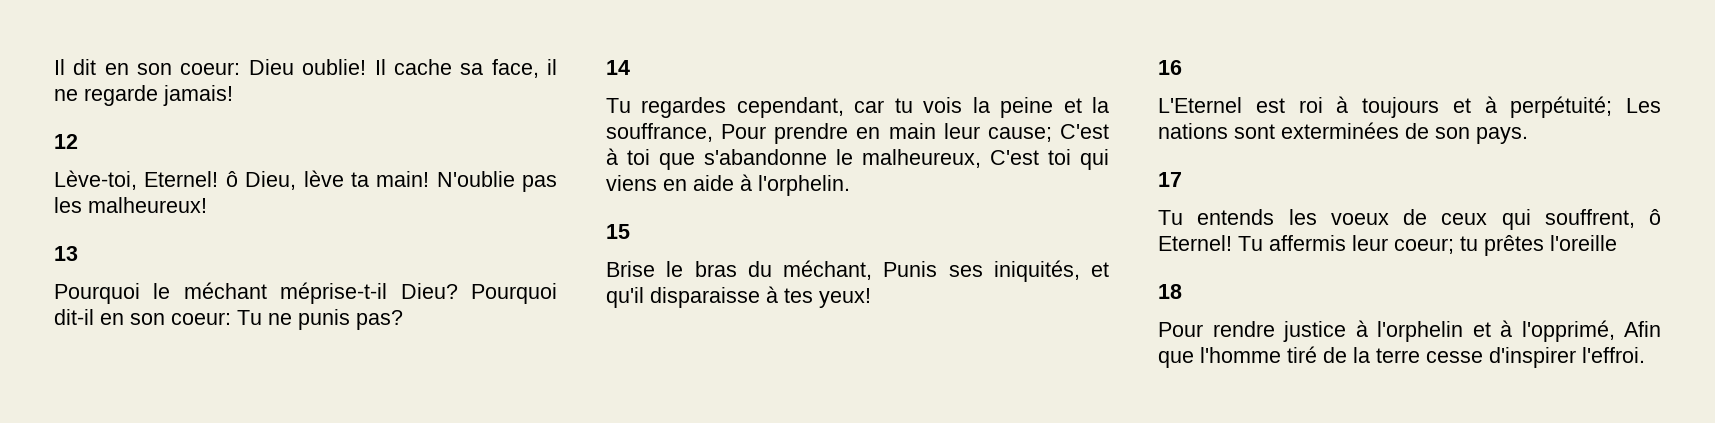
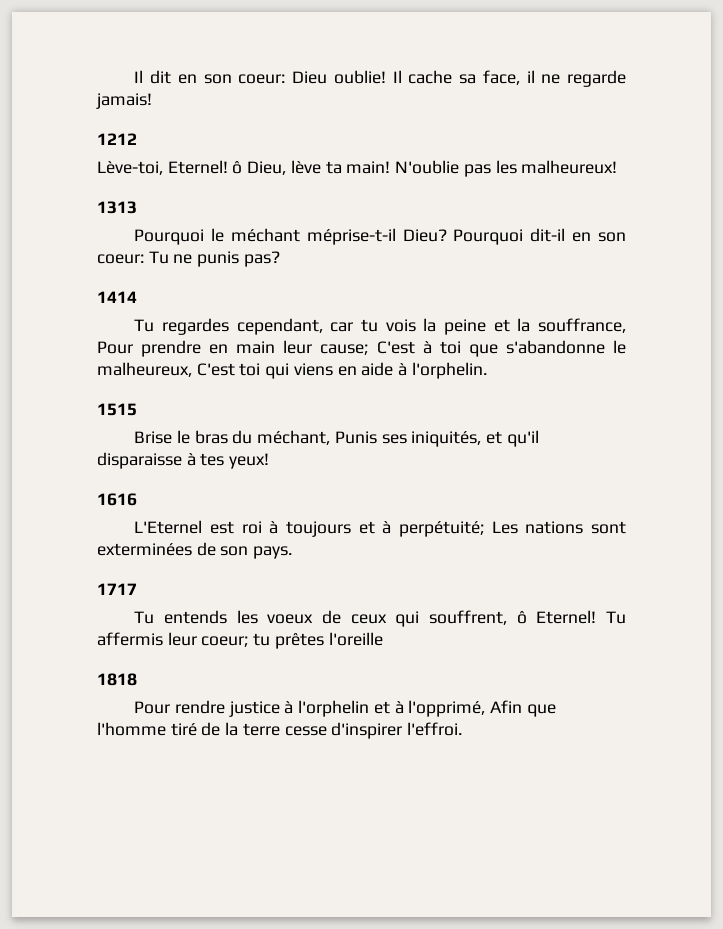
[54,134,78,149] 12 -> [97,133,137,145] 1212
[54,246,78,261] 13 -> [97,201,137,214] 1313
[606,60,630,75] 14 -> [97,291,137,303] 1414
[606,224,630,239] 15 -> [97,403,137,416] 1515
[1158,60,1182,75] 16 -> [97,493,137,506] 1616
[1158,172,1182,187] 17 -> [97,583,137,595] 1717
[1158,284,1182,299] 18 -> [97,673,137,686] 1818

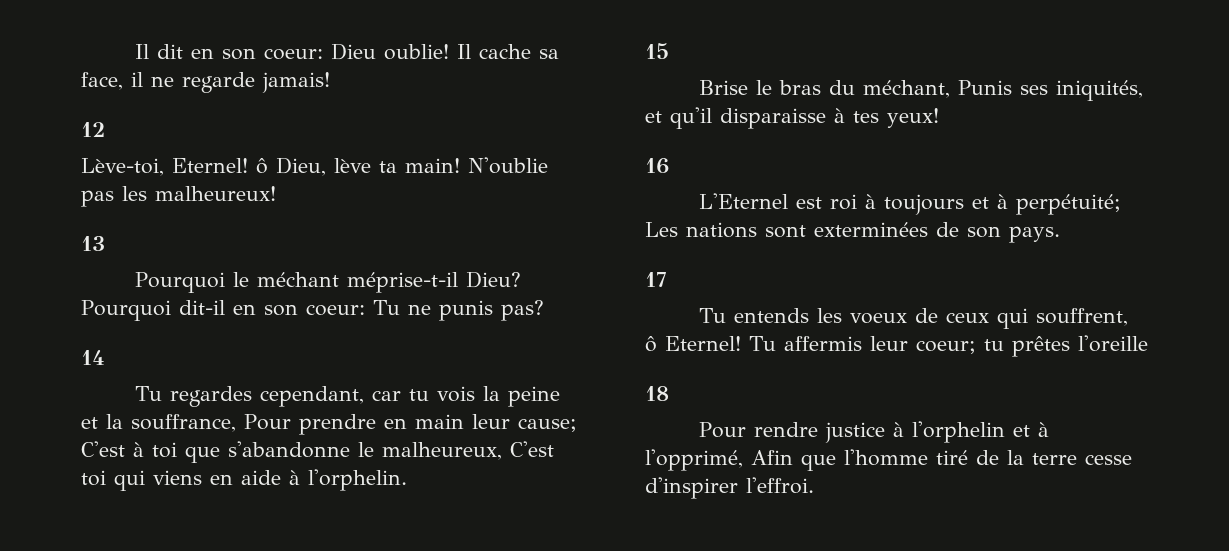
[97,133,137,145] 1212 -> [81,122,105,137] 12
[97,201,137,214] 1313 -> [81,236,105,251] 13
[97,291,137,303] 1414 -> [81,350,105,365] 14
[97,403,137,416] 1515 -> [645,43,669,59] 15
[97,493,137,506] 1616 -> [645,158,669,174] 16
[97,583,137,595] 1717 -> [645,272,667,287] 17
[97,673,137,686] 1818 -> [645,386,669,401] 18

